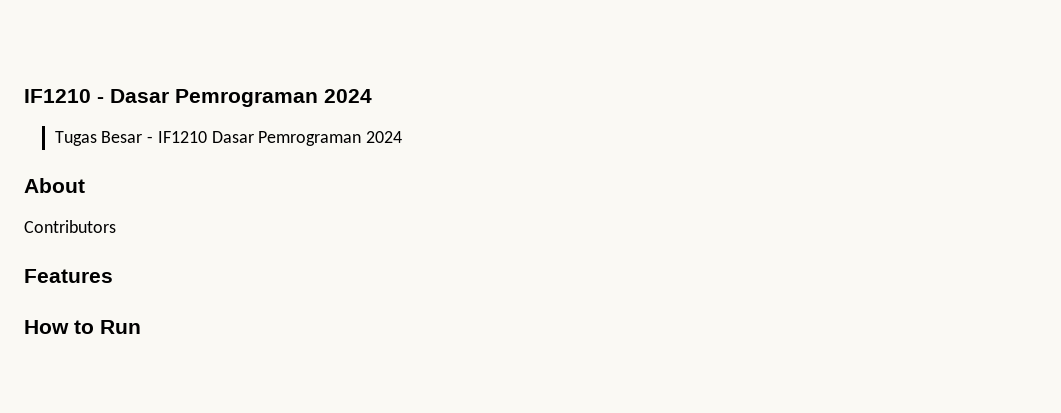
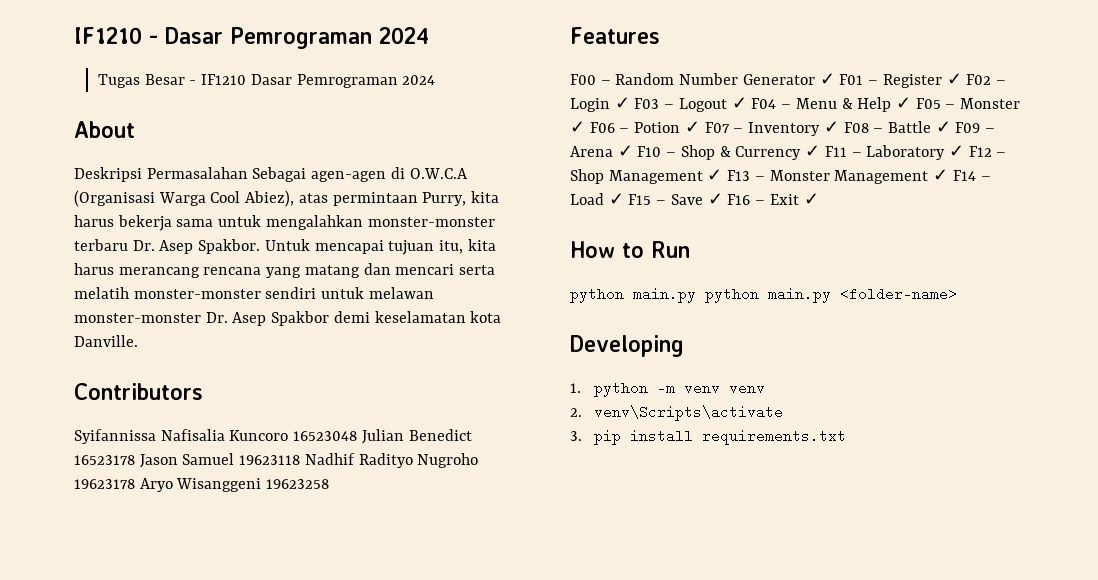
[24,220,116,233] [24,269,113,283] [24,320,141,334] Contributors // Features // How to Run -> [74,167,468,182] [74,190,500,207] [74,215,495,231] [74,239,496,255] [74,263,496,278] [74,287,434,299] [74,311,502,326] [74,335,138,347] [74,383,203,400] [74,429,472,444] [74,453,479,468] [74,478,330,492] [570,27,660,44] [570,73,1006,88] [570,97,1021,112] [570,121,996,136] [570,145,1007,160] [570,169,991,184] [570,193,819,205] [570,241,690,258] [570,287,957,303] [570,335,684,357] [570,381,765,397] [570,405,783,421] [570,429,846,445] Deskripsi Permasalahan Sebagai agen-agen di O.W.C.A (Organisasi Warga Cool Abiez), atas permintaan Purry, kita harus bekerja sama untuk mengalahkan monster-monster terbaru Dr. Asep Spakbor. Untuk mencapai tujuan itu, kita harus merancang rencana yang matang dan mencari serta melatih monster-monster sendiri untuk melawan monster-monster Dr. Asep Spakbor demi keselamatan kota Danville. // Contributors // Syifannissa Nafisalia Kuncoro 16523048 Julian Benedict 16523178 Jason Samuel 19623118 Nadhif Radityo Nugroho 19623178 Aryo Wisanggeni 19623258 // Features // F00 – Random Number Generator ✓ F01 – Register ✓ F02 – Login ✓ F03 – Logout ✓ F04 – Menu & Help ✓ F05 – Monster ✓ F06 – Potion ✓ F07 – Inventory ✓ F08 – Battle ✓ F09 – Arena ✓ F10 – Shop & Currency ✓ F11 – Laboratory ✓ F12 – Shop Management ✓ F13 – Monster Management ✓ F14 – Load ✓ F15 – Save ✓ F16 – Exit ✓ // How to Run // python main.py python main.py <folder-name> // Developing // 1. python -m venv venv // 2. venv\Scripts\activate // 3. pip install requirements.txt

